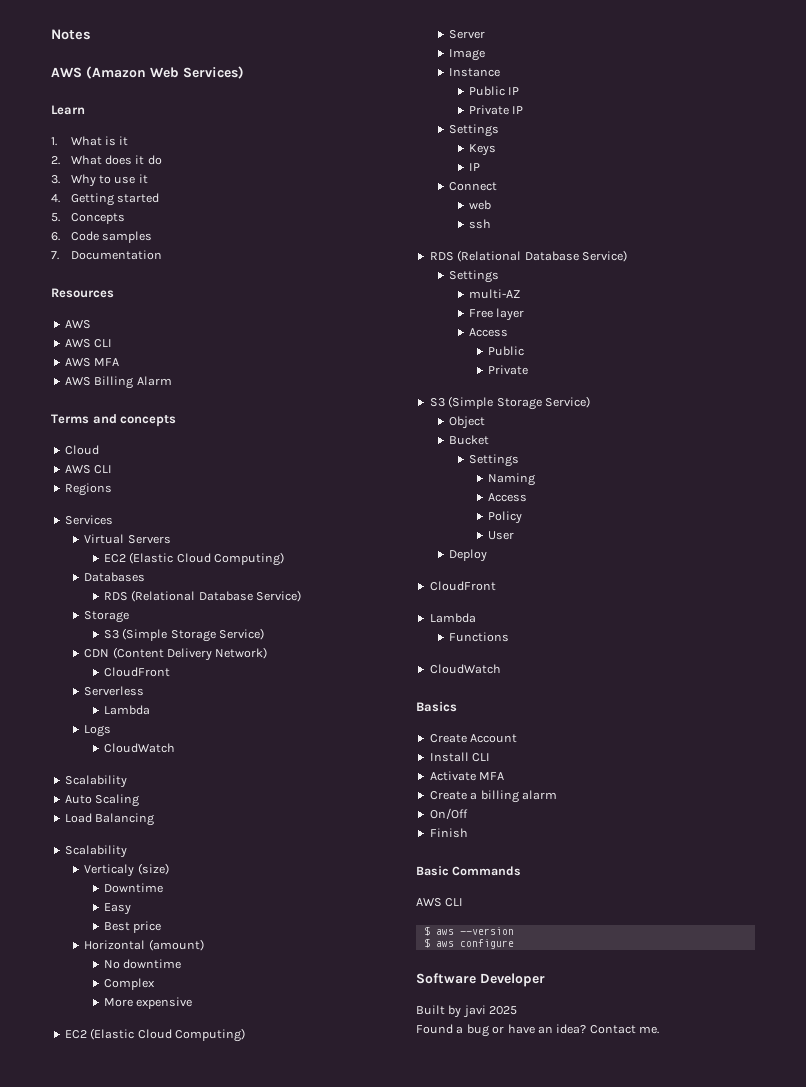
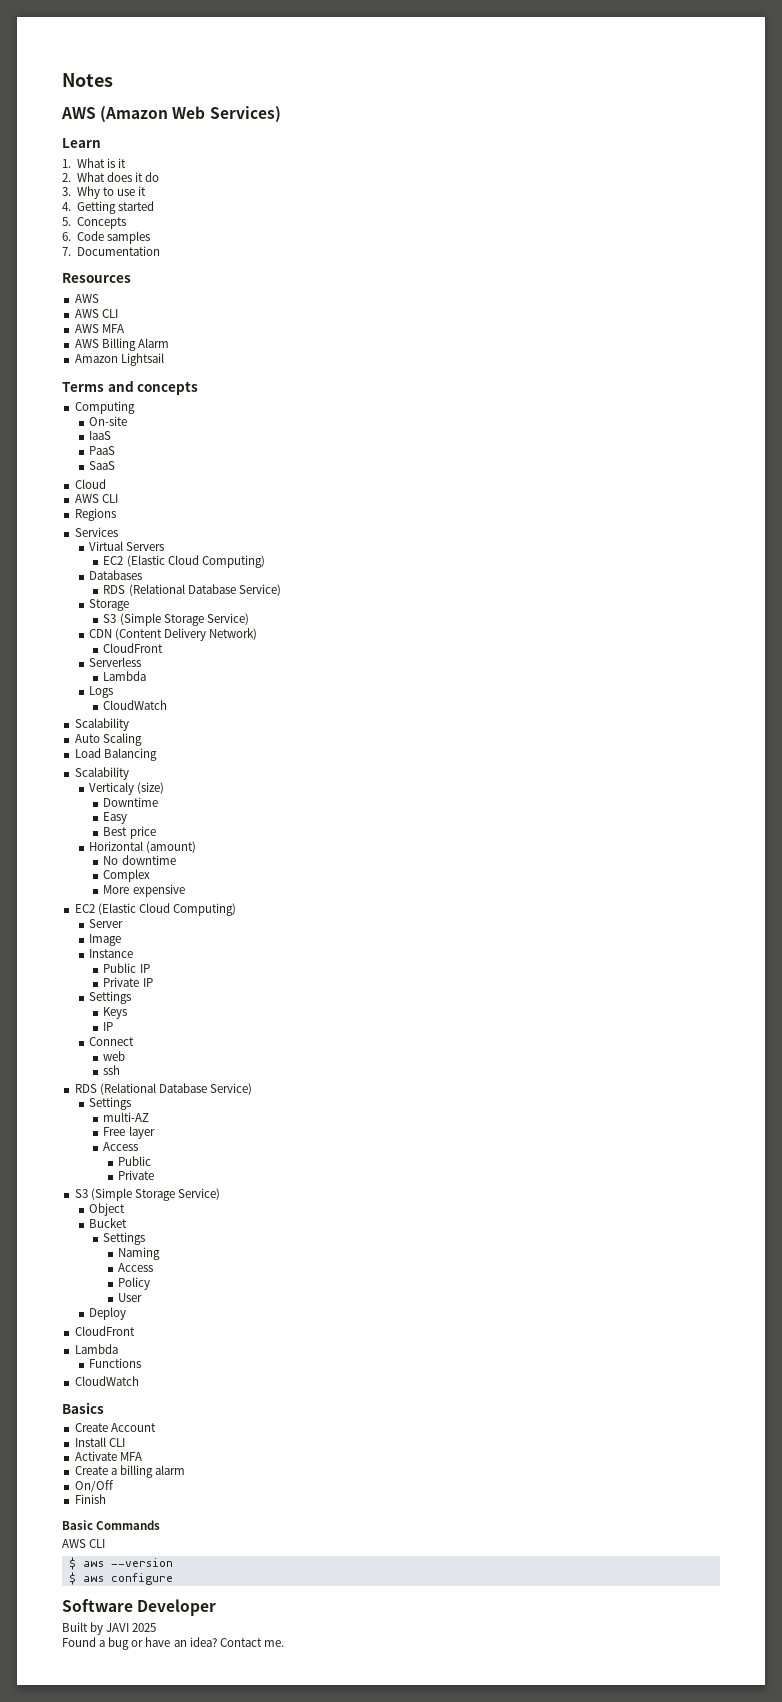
(172, 381) none -> [74,353,164,366] // Amazon Lightsail
(177, 421) none -> [74,401,135,414] [89,416,128,426] [89,431,112,440] [89,446,116,455] [89,461,116,470] // Computing // On-site // IaaS // PaaS // SaaS
[462,1005,486,1018] javi -> [106,1623,130,1632] JAVI

